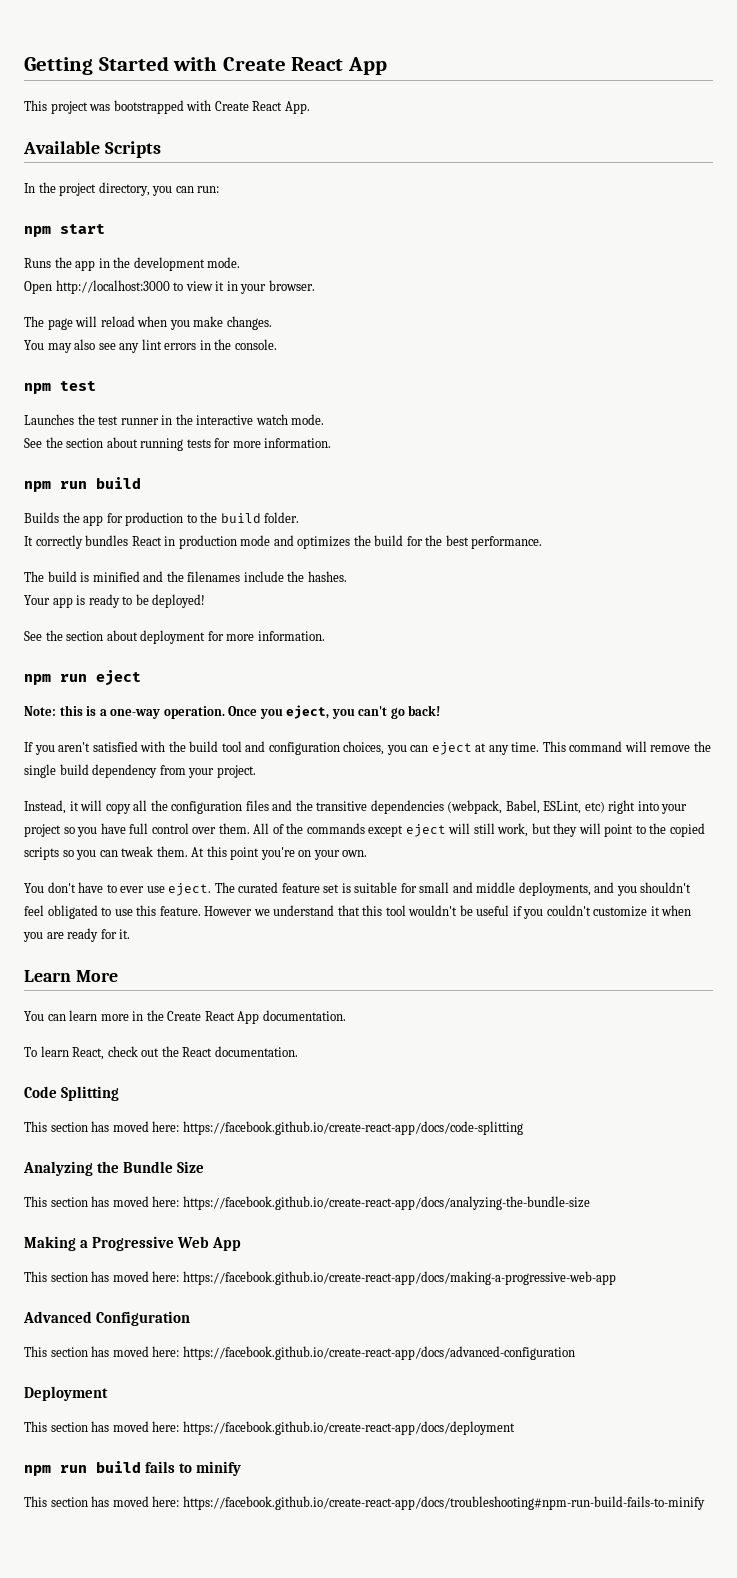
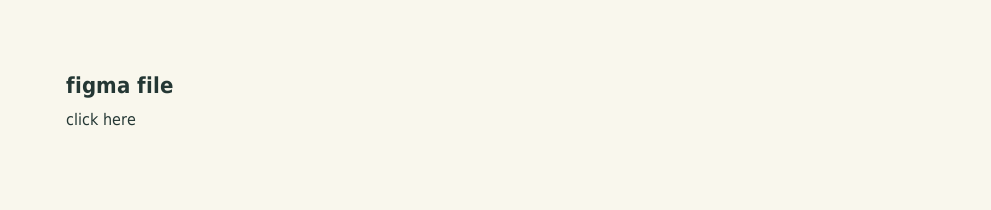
[24,56,387,75] [24,100,310,114] [23,141,161,158] [24,182,220,196] [24,224,105,237] [24,257,241,271] [24,280,315,294] [24,316,272,330] [24,339,277,353] [24,381,96,394] [24,414,325,425] [24,437,332,451] [24,477,141,492] [24,512,300,526] [24,535,543,549] [24,571,347,582] [24,594,206,608] [24,630,325,644] [24,670,141,686] [24,705,441,719] [24,741,711,755] [24,764,256,778] [24,800,688,814] [24,823,705,837] [24,846,368,860] [24,882,692,896] [24,905,692,919] [23,928,131,942] [24,970,118,982] [24,1010,346,1024] [24,1046,298,1060] [24,1086,120,1101] [24,1121,523,1135] [23,1161,205,1176] [24,1196,590,1210] [24,1236,242,1251] [24,1271,616,1285] [23,1311,191,1326] [24,1346,575,1360] [24,1386,108,1401] [24,1421,515,1435] [24,1461,242,1476] [24,1496,705,1510] Getting Started with Create React App // This project was bootstrapped with Create React App. // Available Scripts // In the project directory, you can run: // npm start // Runs the app in the development mode. // Open http://localhost:3000 to view it in your browser. // The page will reload when you make changes. // You may also see any lint errors in the console. // npm test // Launches the test runner in the interactive watch mode. // See the section about running tests for more information. // npm run build // Builds the app for production to the build folder. // It correctly bundles React in production mode and optimizes the build for the best performance. // The build is minified and the filenames include the hashes. // Your app is ready to be deployed! // See the section about deployment for more information. // npm run eject // Note: this is a one-way operation. Once you eject, you can't go back! // If you aren't satisfied with the build tool and configuration choices, you can eject at any time. This command will remove the single build dependency from your project. // Instead, it will copy all the configuration files and the transitive dependencies (webpack, Babel, ESLint, etc) right into your project so you have full control over them. All of the commands except eject will still work, but they will point to the copied scripts so you can tweak them. At this point you're on your own. // You don't have to ever use eject. The curated feature set is suitable for small and middle deployments, and you shouldn't feel obligated to use this feature. However we understand that this tool wouldn't be useful if you couldn't customize it when you are ready for it. // Learn More // You can learn more in the Create React App documentation. // To learn React, check out the React documentation. // Code Splitting // This section has moved here: https://facebook.github.io/create-react-app/docs/code-splitting // Analyzing the Bundle Size // This section has moved here: https://facebook.github.io/create-react-app/docs/analyzing-the-bundle-size // Making a Progressive Web App // This section has moved here: https://facebook.github.io/create-react-app/docs/making-a-progressive-web-app // Advanced Configuration // This section has moved here: https://facebook.github.io/create-react-app/docs/advanced-configuration // Deployment // This section has moved here: https://facebook.github.io/create-react-app/docs/deployment // npm run build fails to minify // This section has moved here: https://facebook.github.io/create-react-app/docs/troubleshooting#npm-run-build-fails-to-minify -> [66,76,173,98] [66,112,136,126] figma file // click here

